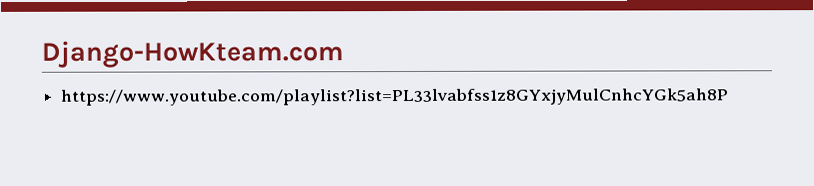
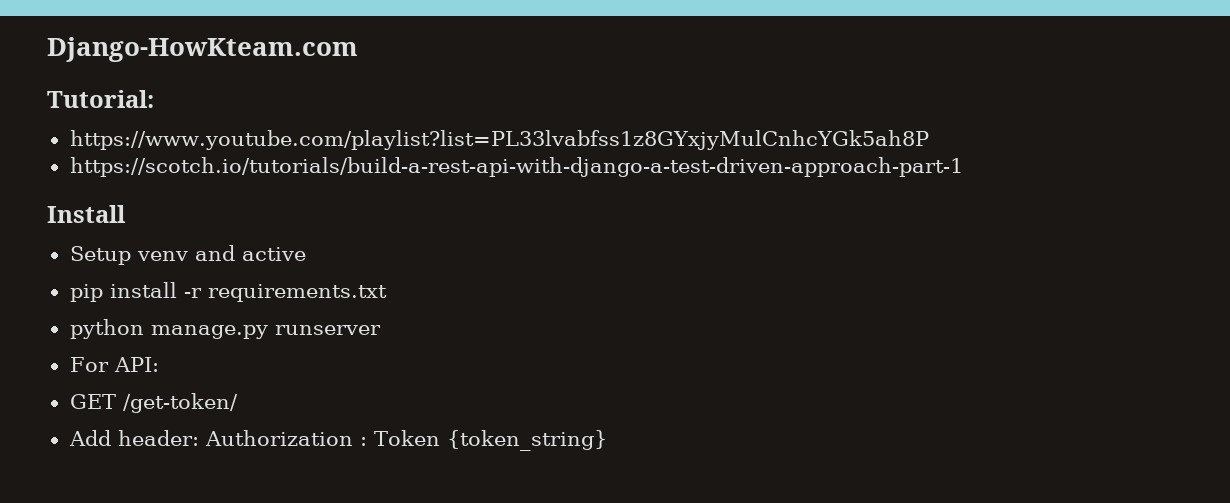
(344, 54) none -> [47,90,154,108] // Tutorial:
(730, 97) none -> [69,157,963,177] [47,205,126,223] [69,245,306,265] [69,282,387,302] [69,319,381,339] [69,357,159,372] [69,393,238,413] [68,430,607,451] // https://scotch.io/tutorials/build-a-rest-api-with-django-a-test-driven-approach-part-1 // Install // Setup venv and active // pip install -r requirements.txt // python manage.py runserver // For API: // GET /get-token/ // Add header: Authorization : Token {token_string}

